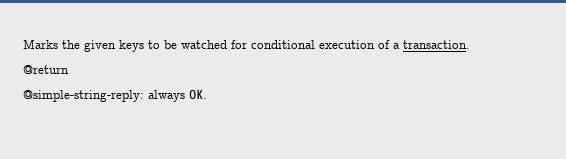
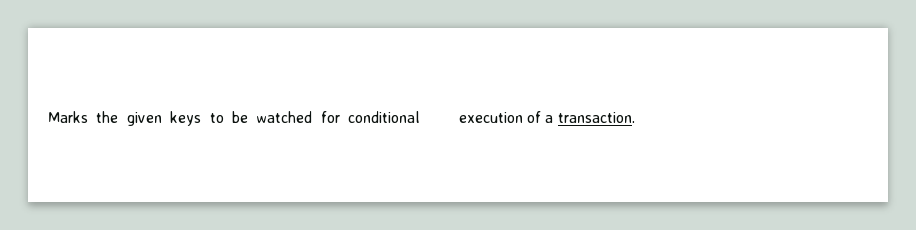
[23,65,69,74] [23,89,207,102] // @return // @simple-string-reply: always OK. -> (635, 117) none

